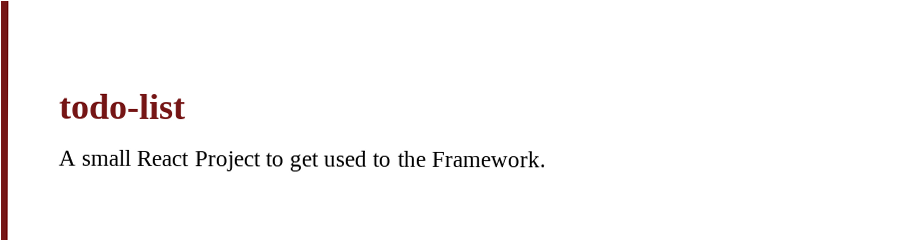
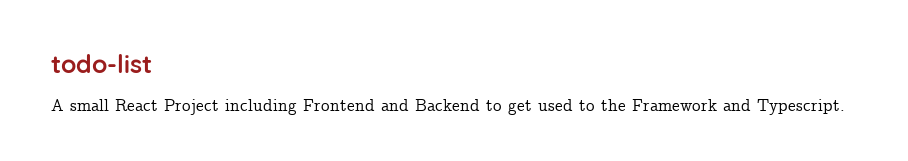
(261, 161) none -> [225,99,480,115] including Frontend and Backend
[430,150,546,168] Framework. -> [632,99,845,115] Framework and Typescript.

